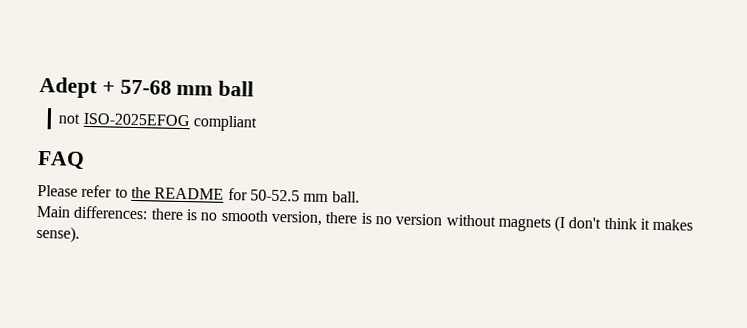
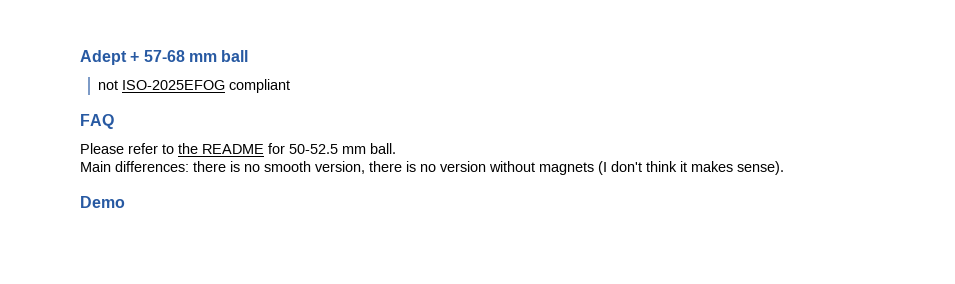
(80, 234) none -> [80,196,125,208] // Demo

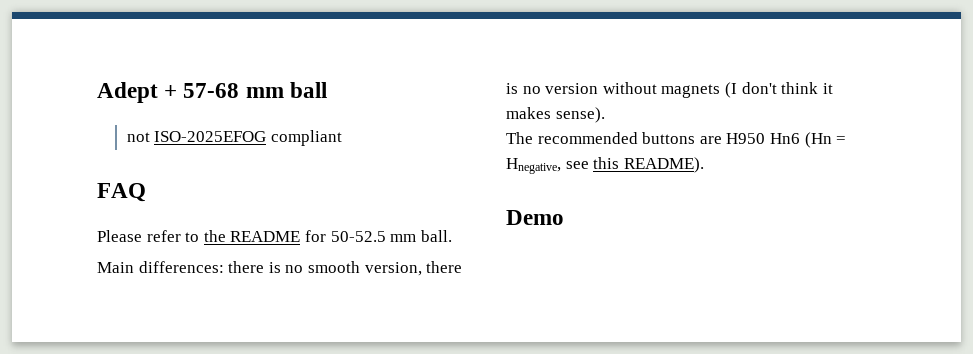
(784, 168) none -> [506,132,847,148] [506,157,704,174] // The recommended buttons are H950 Hn6 (Hn = Hnegative, see this README).

